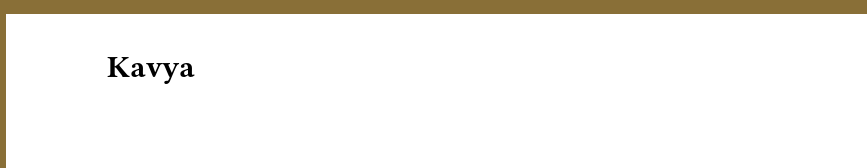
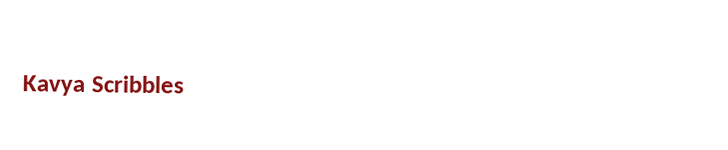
(195, 70) none -> [90,75,184,94] Scribbles

